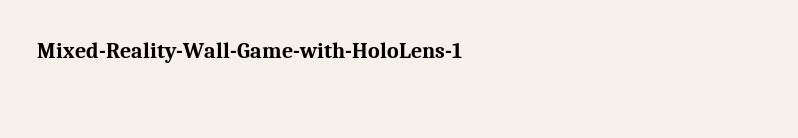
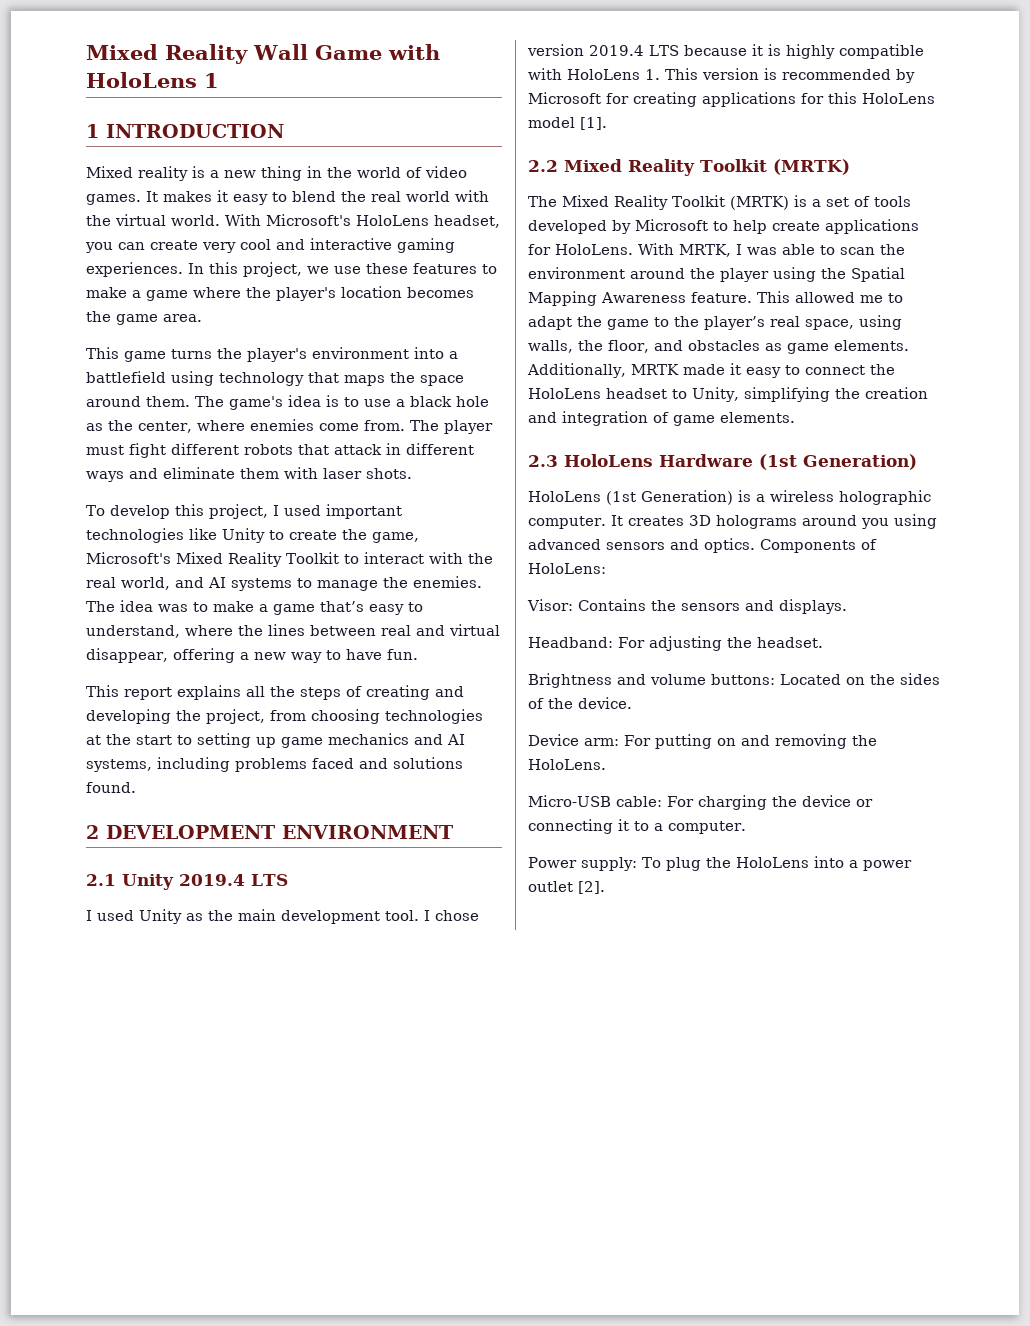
[37,42,462,63] Mixed-Reality-Wall-Game-with-HoloLens-1 -> [86,44,440,64] [86,72,219,88] [86,124,284,138] [86,166,467,181] [86,190,489,205] [86,214,500,228] [85,238,455,253] [86,262,497,277] [86,286,474,301] [86,311,202,325] [86,347,458,362] [86,371,464,386] [86,395,489,410] [86,419,493,434] [86,443,474,458] [86,467,412,482] [86,504,402,519] [86,528,419,543] [86,552,493,567] [86,576,482,591] [86,600,423,615] [86,624,500,638] [86,648,418,663] [86,685,464,700] [86,709,483,724] [86,733,465,748] [86,757,463,772] [86,782,136,793] [86,825,453,839] [86,874,288,890] [86,909,479,924] [527,44,924,59] [528,68,915,83] [528,92,935,107] [528,117,607,130] [528,159,850,176] [528,195,911,210] [528,219,919,234] [528,243,905,257] [528,267,905,282] [528,291,903,306] [528,315,902,330] [528,340,909,354] [527,363,895,378] [528,387,928,402] [528,411,795,426] [528,454,917,470] [528,490,931,505] [528,514,937,529] [528,538,877,553] [528,563,606,574] [527,599,847,614] [528,636,823,651] [528,673,940,688] [528,697,632,709] [528,734,877,749] [528,759,606,770] [528,795,873,810] [528,819,746,834] [528,856,912,871] [528,881,605,894] Mixed Reality Wall Game with HoloLens 1 // 1 INTRODUCTION // Mixed reality is a new thing in the world of video games. It makes it easy to blend the real world with the virtual world. With Microsoft's HoloLens headset, you can create very cool and interactive gaming experiences. In this project, we use these features to make a game where the player's location becomes the game area. // This game turns the player's environment into a battlefield using technology that maps the space around them. The game's idea is to use a black hole as the center, where enemies come from. The player must fight different robots that attack in different ways and eliminate them with laser shots. // To develop this project, I used important technologies like Unity to create the game, Microsoft's Mixed Reality Toolkit to interact with the real world, and AI systems to manage the enemies. The idea was to make a game that’s easy to understand, where the lines between real and virtual disappear, offering a new way to have fun. // This report explains all the steps of creating and developing the project, from choosing technologies at the start to setting up game mechanics and AI systems, including problems faced and solutions found. // 2 DEVELOPMENT ENVIRONMENT // 2.1 Unity 2019.4 LTS // I used Unity as the main development tool. I chose version 2019.4 LTS because it is highly compatible with HoloLens 1. This version is recommended by Microsoft for creating applications for this HoloLens model [1]. // 2.2 Mixed Reality Toolkit (MRTK) // The Mixed Reality Toolkit (MRTK) is a set of tools developed by Microsoft to help create applications for HoloLens. With MRTK, I was able to scan the environment around the player using the Spatial Mapping Awareness feature. This allowed me to adapt the game to the player’s real space, using walls, the floor, and obstacles as game elements. Additionally, MRTK made it easy to connect the HoloLens headset to Unity, simplifying the creation and integration of game elements. // 2.3 HoloLens Hardware (1st Generation) // HoloLens (1st Generation) is a wireless holographic computer. It creates 3D holograms around you using advanced sensors and optics. Components of HoloLens: // Visor: Contains the sensors and displays. // Headband: For adjusting the headset. // Brightness and volume buttons: Located on the sides of the device. // Device arm: For putting on and removing the HoloLens. // Micro-USB cable: For charging the device or connecting it to a computer. // Power supply: To plug the HoloLens into a power outlet [2].

